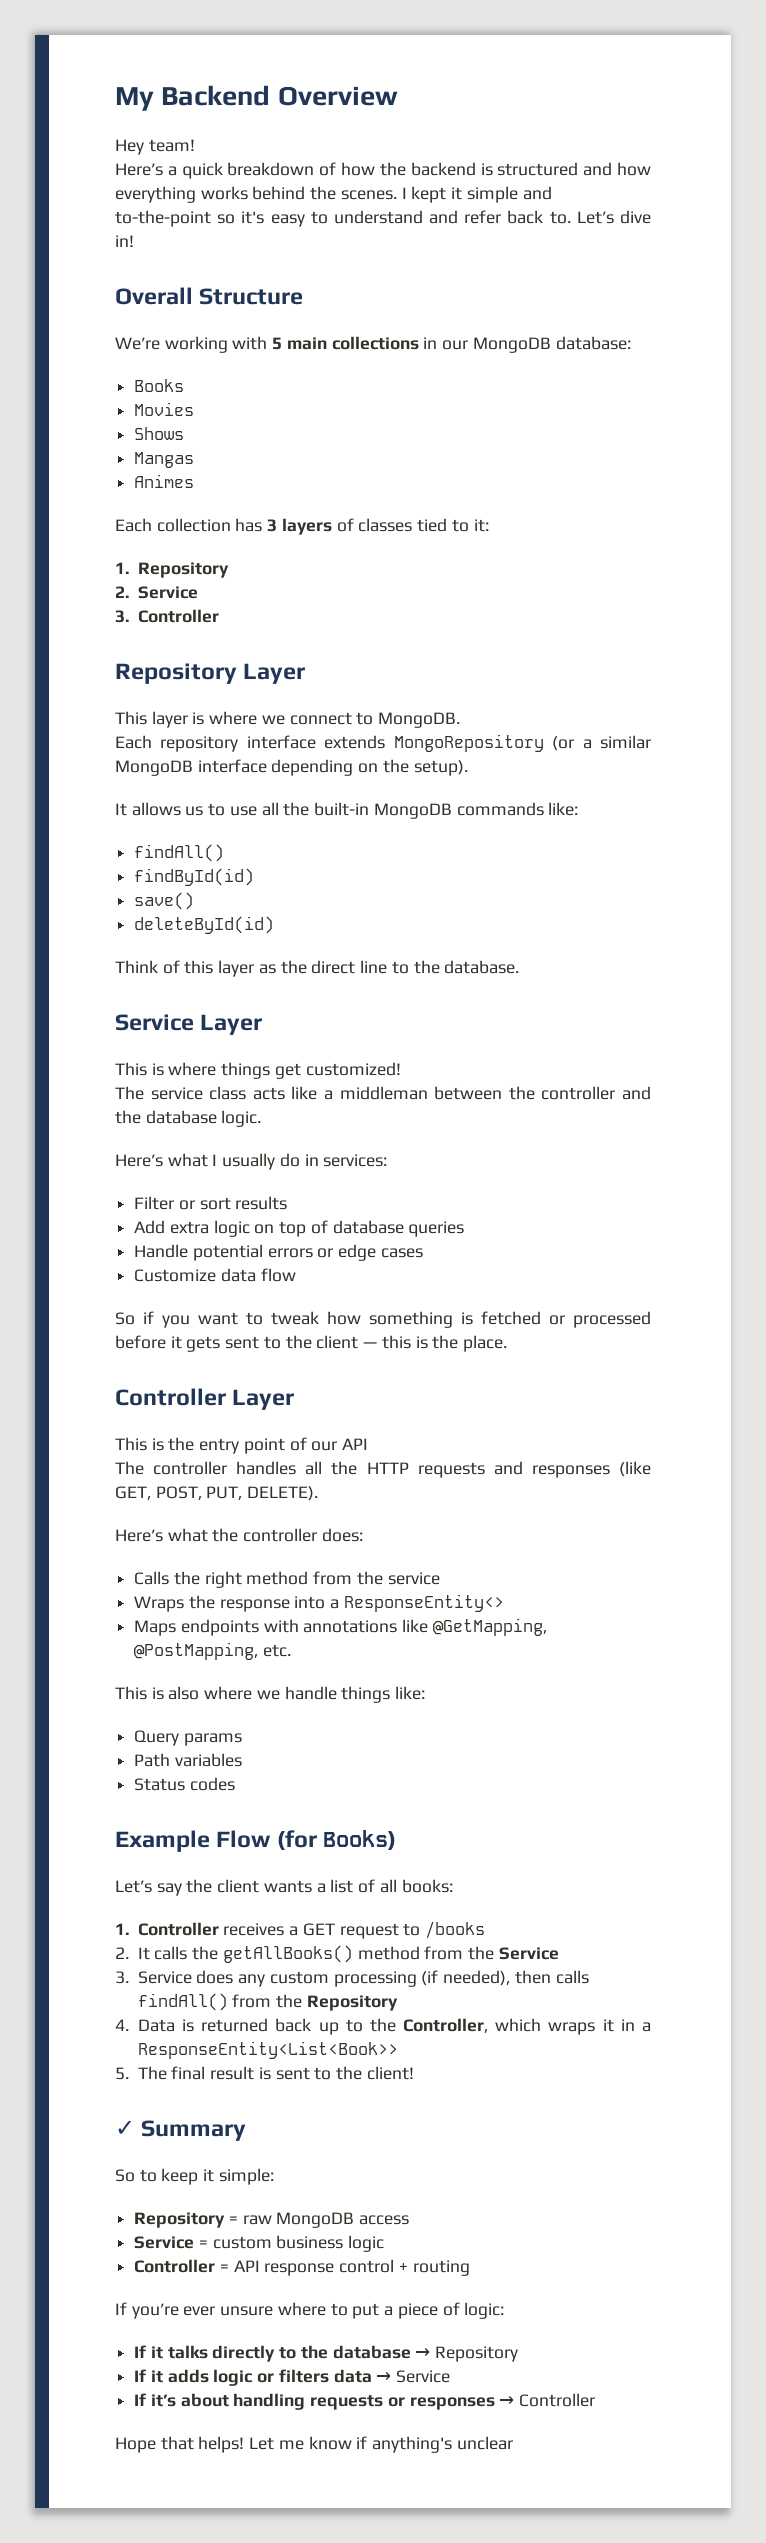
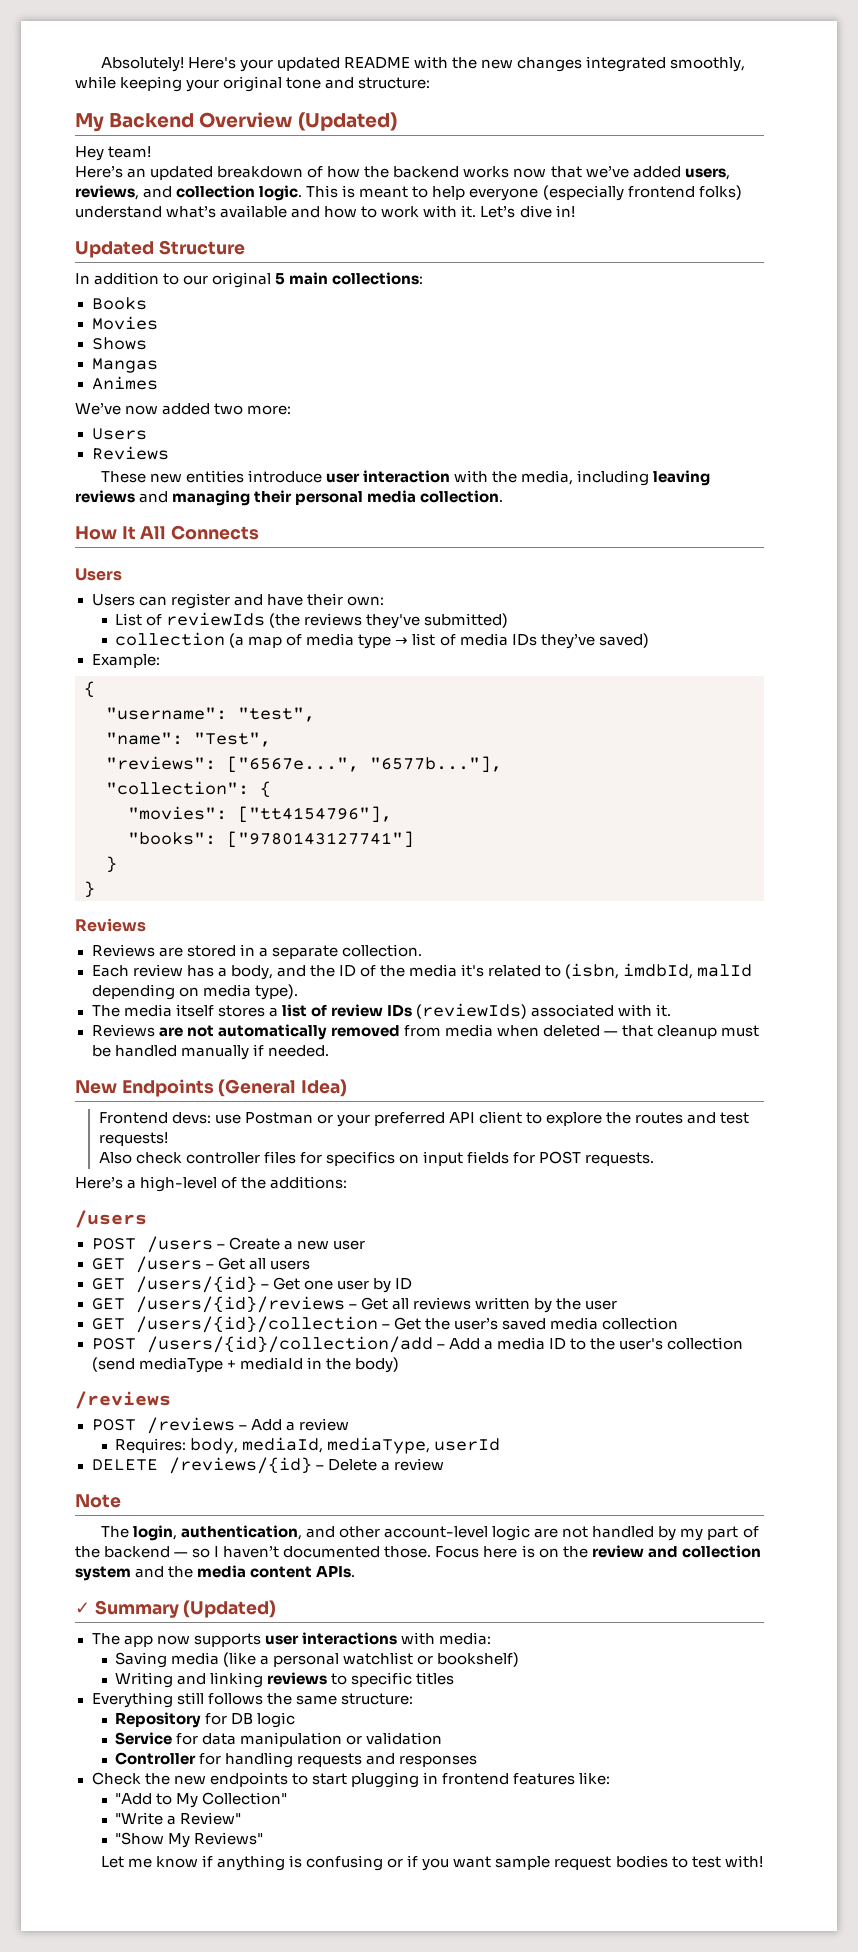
(115, 99) none -> [100,56,746,72] [75,76,431,92] Absolutely! Here's your updated README with the new changes integrated smoothly, while keeping your original tone and structure: //
(398, 96) none -> [298,112,398,131] (Updated)
[167,162,223,179] a quick -> [127,166,214,180] an updated
[480,162,651,176] [115,186,552,203] [115,210,571,227] is structured and how everything works behind the scenes. I kept it simple and to-the-point so it's easy to understand and refer back to. -> [463,165,730,180] [75,185,742,201] [75,205,477,218] works now that we’ve added users, reviews, and collection logic. This is meant to help everyone (especially frontend folks) understand what’s available and how to work with it.
[115,287,193,305] Overall -> [75,241,154,258] Updated
[115,336,631,353] We’re working with 5 main collections in our MongoDB database: -> [75,272,424,288] In addition to our original 5 main collections:
[115,518,489,535] [115,562,229,578] [115,586,198,599] [115,609,219,623] [115,663,306,684] [115,711,461,728] [115,734,651,752] [115,759,468,776] [115,802,579,819] [134,844,225,862] [134,868,255,886] [134,892,195,910] [134,916,275,934] [115,960,520,977] [115,1014,263,1035] [115,1062,401,1079] [115,1086,651,1100] [115,1110,262,1127] [115,1153,388,1170] [134,1196,288,1210] [134,1220,465,1237] [134,1244,423,1261] [134,1268,296,1282] [115,1311,651,1328] [115,1335,507,1352] [115,1388,295,1410] [115,1437,369,1454] [115,1461,651,1478] [115,1486,319,1501] [115,1528,363,1542] [134,1571,440,1588] [134,1594,504,1612] [134,1618,547,1636] [134,1642,291,1660] [115,1686,426,1703] [134,1730,242,1746] [134,1753,242,1767] [134,1777,235,1791] [115,1830,397,1852] [115,1879,453,1896] [115,1921,486,1939] [115,1945,559,1963] [115,1970,589,1987] [137,1993,398,2011] [115,2018,651,2035] [137,2041,398,2059] [115,2066,414,2080] [115,2120,247,2141] [115,2168,274,2185] [134,2212,410,2228] [134,2235,385,2252] [134,2259,470,2276] [115,2302,505,2319] [134,2345,519,2362] [134,2369,451,2386] [134,2393,596,2410] [115,2436,513,2453] Each collection has 3 layers of classes tied to it: // 1. Repository // 2. Service // 3. Controller // Repository Layer // This layer is where we connect to MongoDB. // Each repository interface extends MongoRepository (or a similar MongoDB interface depending on the setup). // It allows us to use all the built-in MongoDB commands like: // findAll() // findById(id) // save() // deleteById(id) // Think of this layer as the direct line to the database. // Service Layer // This is where things get customized! // The service class acts like a middleman between the controller and the database logic. // Here’s what I usually do in services: // Filter or sort results // Add extra logic on top of database queries // Handle potential errors or edge cases // Customize data flow // So if you want to tweak how something is fetched or processed before it gets sent to the client — this is the place. // Controller Layer // This is the entry point of our API // The controller handles all the HTTP requests and responses (like GET, POST, PUT, DELETE). // Here’s what the controller does: // Calls the right method from the service // Wraps the response into a ResponseEntity<> // Maps endpoints with annotations like @GetMapping, @PostMapping, etc. // This is also where we handle things like: // Query params // Path variables // Status codes // Example Flow (for Books) // Let’s say the client wants a list of all books: // 1. Controller receives a GET request to /books // 2. It calls the getAllBooks() method from the Service // 3. Service does any custom processing (if needed), then calls findAll() from the Repository // 4. Data is returned back up to the Controller, which wraps it in a ResponseEntity<List<Book>> // 5. The final result is sent to the client! // ✓ Summary // So to keep it simple: // Repository = raw MongoDB access // Service = custom business logic // Controller = API response control + routing // If you’re ever unsure where to put a piece of logic: // If it talks directly to the database → Repository // If it adds logic or filters data → Service // If it’s about handling requests or responses → Controller // Hope that helps! Let me know if anything's unclear -> [75,402,292,415] [91,428,147,440] [91,446,169,460] [100,470,711,486] [75,490,504,506] [75,525,260,540] [75,568,122,581] [91,593,384,609] [115,612,509,629] [115,632,649,649] [91,654,160,668] [84,681,95,698] [106,707,315,722] [106,732,271,747] [106,756,502,773] [106,781,271,798] [128,806,392,823] [128,831,414,848] [106,856,117,873] [84,881,95,898] [75,918,146,932] [91,944,422,959] [91,963,753,980] [91,984,298,1000] [91,1003,672,1019] [91,1024,760,1040] [91,1044,329,1060] [75,1079,348,1097] [98,1111,750,1127] [98,1132,168,1146] [98,1151,655,1166] [75,1176,348,1192] [75,1210,147,1228] [91,1236,365,1253] [91,1256,310,1273] [91,1276,412,1293] [91,1296,617,1313] [91,1316,678,1333] [91,1336,743,1353] [91,1357,399,1373] [75,1391,171,1409] [91,1417,349,1434] [115,1437,501,1454] [91,1457,444,1474] [75,1494,121,1508] [100,1525,759,1541] [75,1545,761,1558] [75,1565,356,1581] [75,1600,277,1618] [91,1632,491,1647] [115,1652,520,1668] [115,1672,455,1688] [91,1692,413,1708] [115,1712,296,1728] [115,1732,443,1747] [115,1752,478,1768] [91,1772,610,1788] [115,1792,288,1808] [115,1812,242,1825] [115,1832,264,1848] [100,1855,763,1871] We’ve now added two more: // Users // Reviews // These new entities introduce user interaction with the media, including leaving reviews and managing their personal media collection. // How It All Connects // Users // Users can register and have their own: // List of reviewIds (the reviews they've submitted) // collection (a map of media type → list of media IDs they’ve saved) // Example: // { // "username": "test", // "name": "Test", // "reviews": ["6567e...", "6577b..."], // "collection": { // "movies": ["tt4154796"], // "books": ["9780143127741"] // } // } // Reviews // Reviews are stored in a separate collection. // Each review has a body, and the ID of the media it's related to (isbn, imdbId, malId depending on media type). // The media itself stores a list of review IDs (reviewIds) associated with it. // Reviews are not automatically removed from media when deleted — that cleanup must be handled manually if needed. // New Endpoints (General Idea) // Frontend devs: use Postman or your preferred API client to explore the routes and test requests! // Also check controller files for specifics on input fields for POST requests. // Here’s a high-level of the additions: // /users // POST /users – Create a new user // GET /users – Get all users // GET /users/{id} – Get one user by ID // GET /users/{id}/reviews – Get all reviews written by the user // GET /users/{id}/collection – Get the user’s saved media collection // POST /users/{id}/collection/add – Add a media ID to the user's collection (send mediaType + mediaId in the body) // /reviews // POST /reviews – Add a review // Requires: body, mediaId, mediaType, userId // DELETE /reviews/{id} – Delete a review // Note // The login, authentication, and other account-level logic are not handled by my part of the backend — so I haven’t documented those. Focus here is on the review and collection system and the media content APIs. // ✓ Summary (Updated) // The app now supports user interactions with media: // Saving media (like a personal watchlist or bookshelf) // Writing and linking reviews to specific titles // Everything still follows the same structure: // Repository for DB logic // Service for data manipulation or validation // Controller for handling requests and responses // Check the new endpoints to start plugging in frontend features like: // "Add to My Collection" // "Write a Review" // "Show My Reviews" // Let me know if anything is confusing or if you want sample request bodies to test with!

